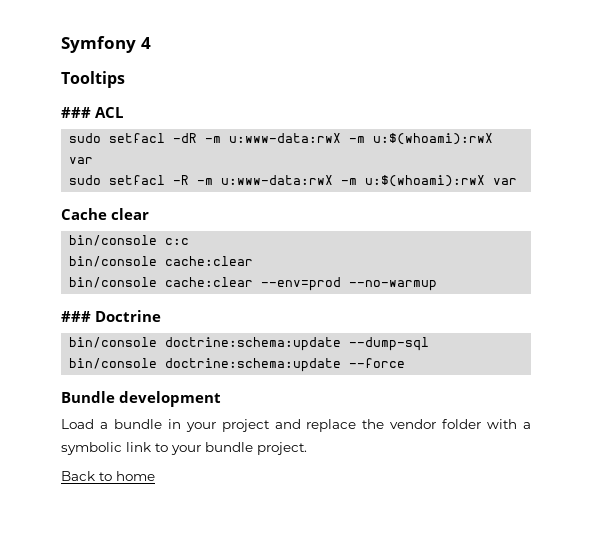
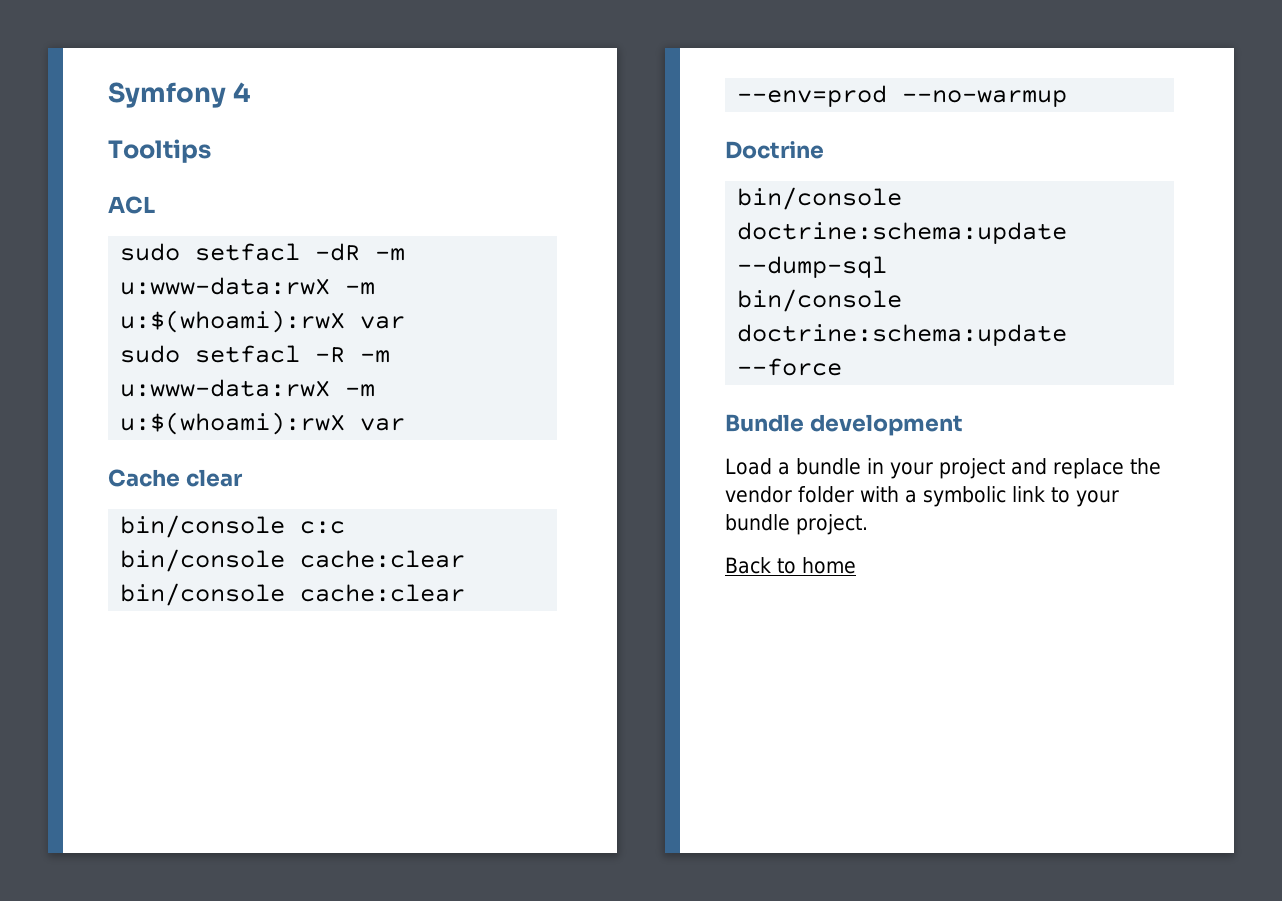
[61,107,91,118] ### -> (211, 151) none
[61,311,91,322] ### -> (1068, 98) none

